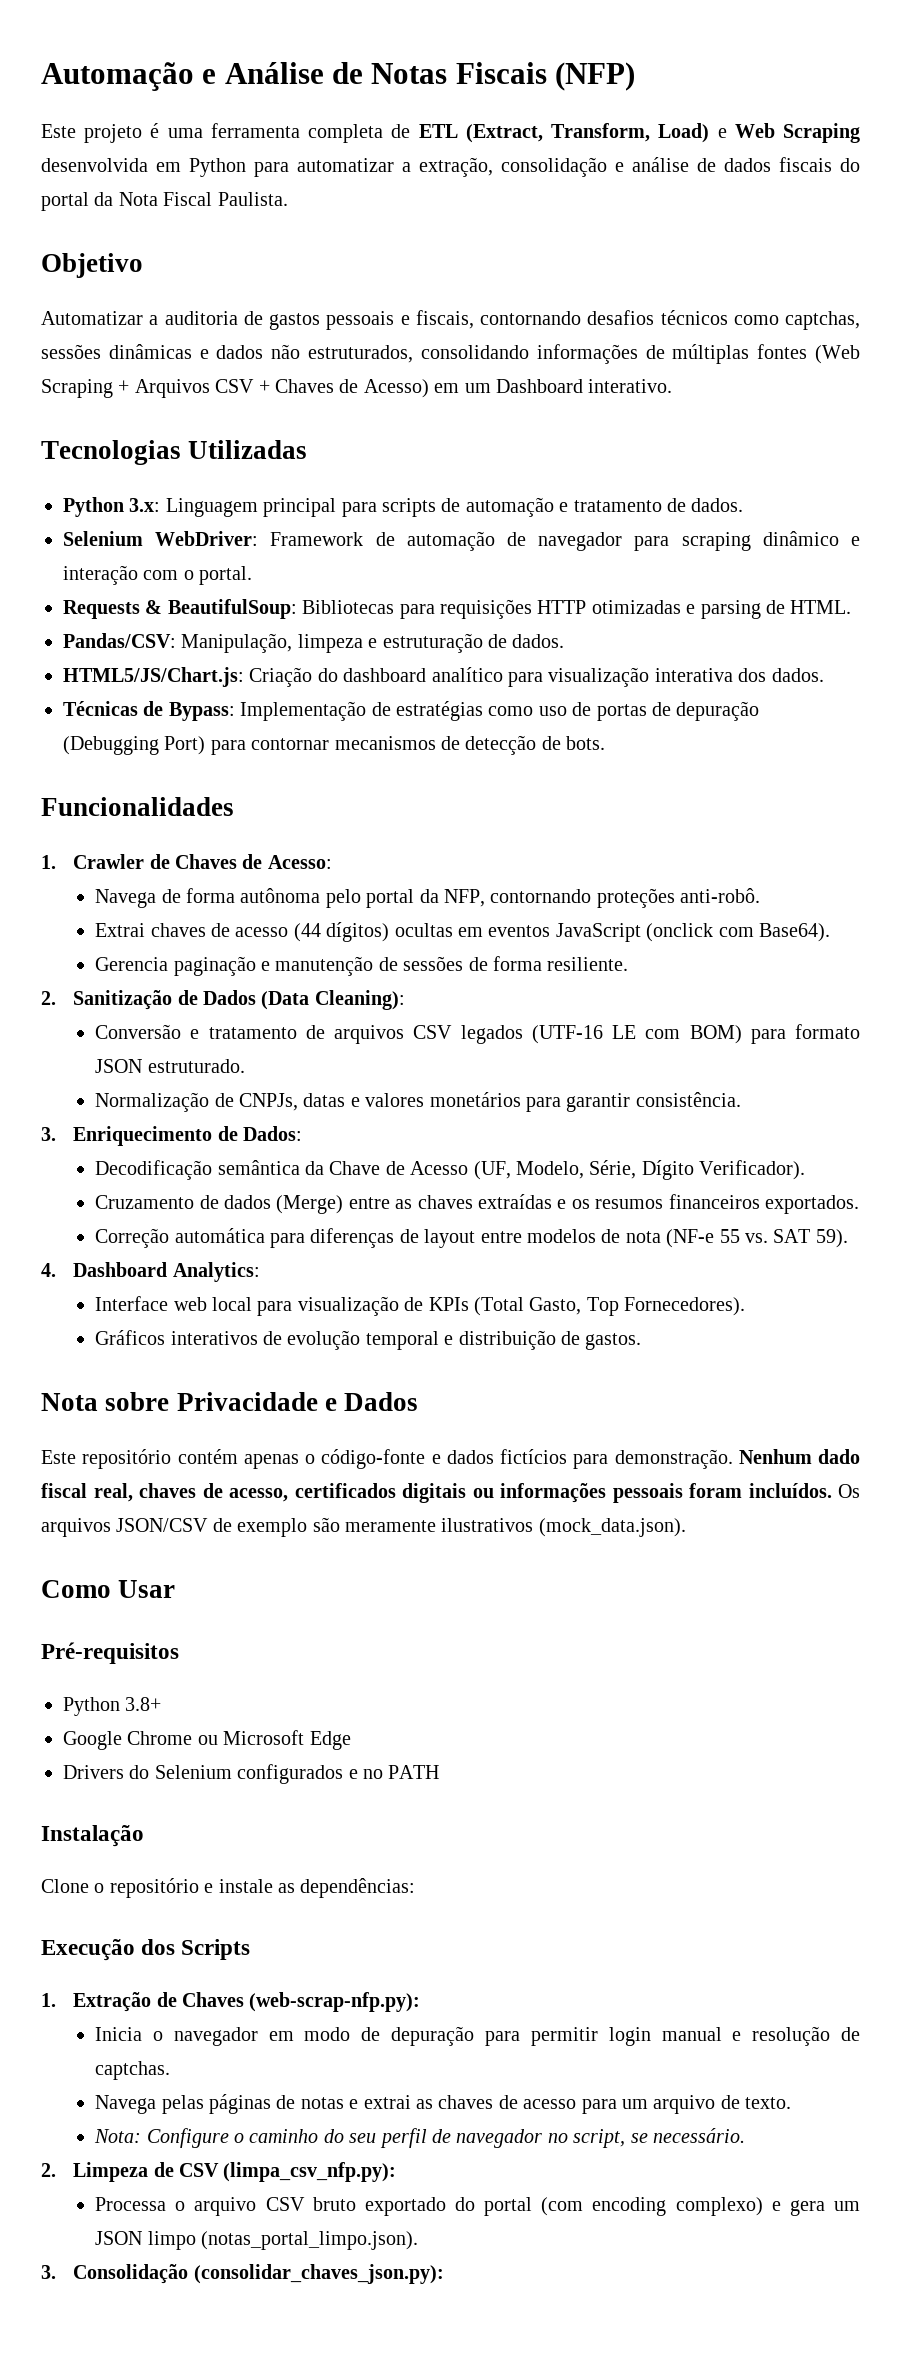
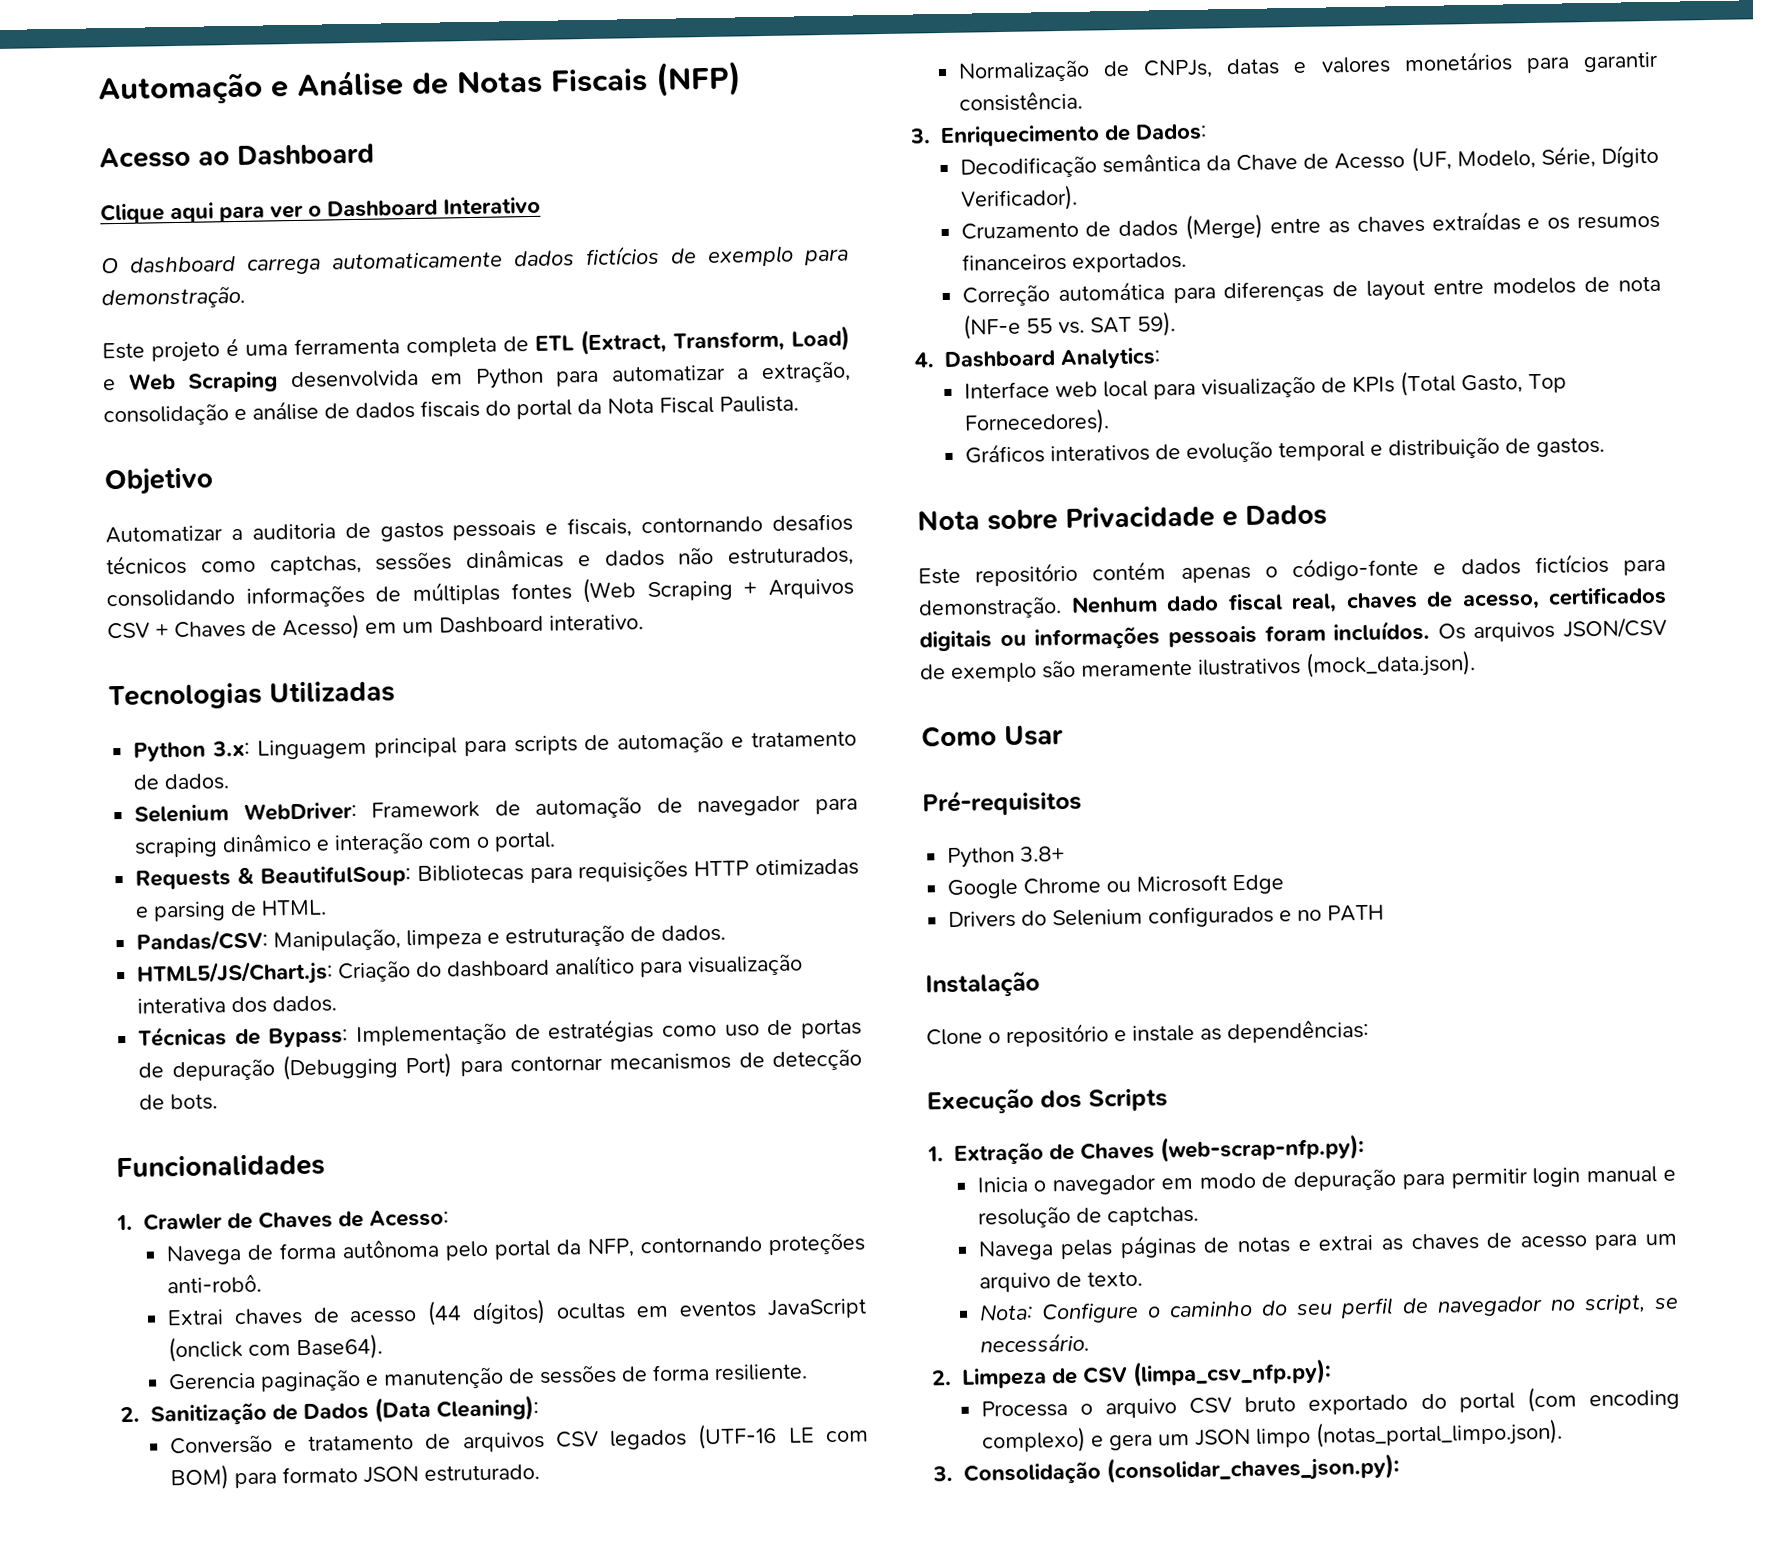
(636, 76) none -> [99,143,375,169] [100,196,541,225] [101,245,849,275] [101,285,246,310] // Acesso ao Dashboard // Clique aqui para ver o Dashboard Interativo // O dashboard carrega automaticamente dados fictícios de exemplo para demonstração.

